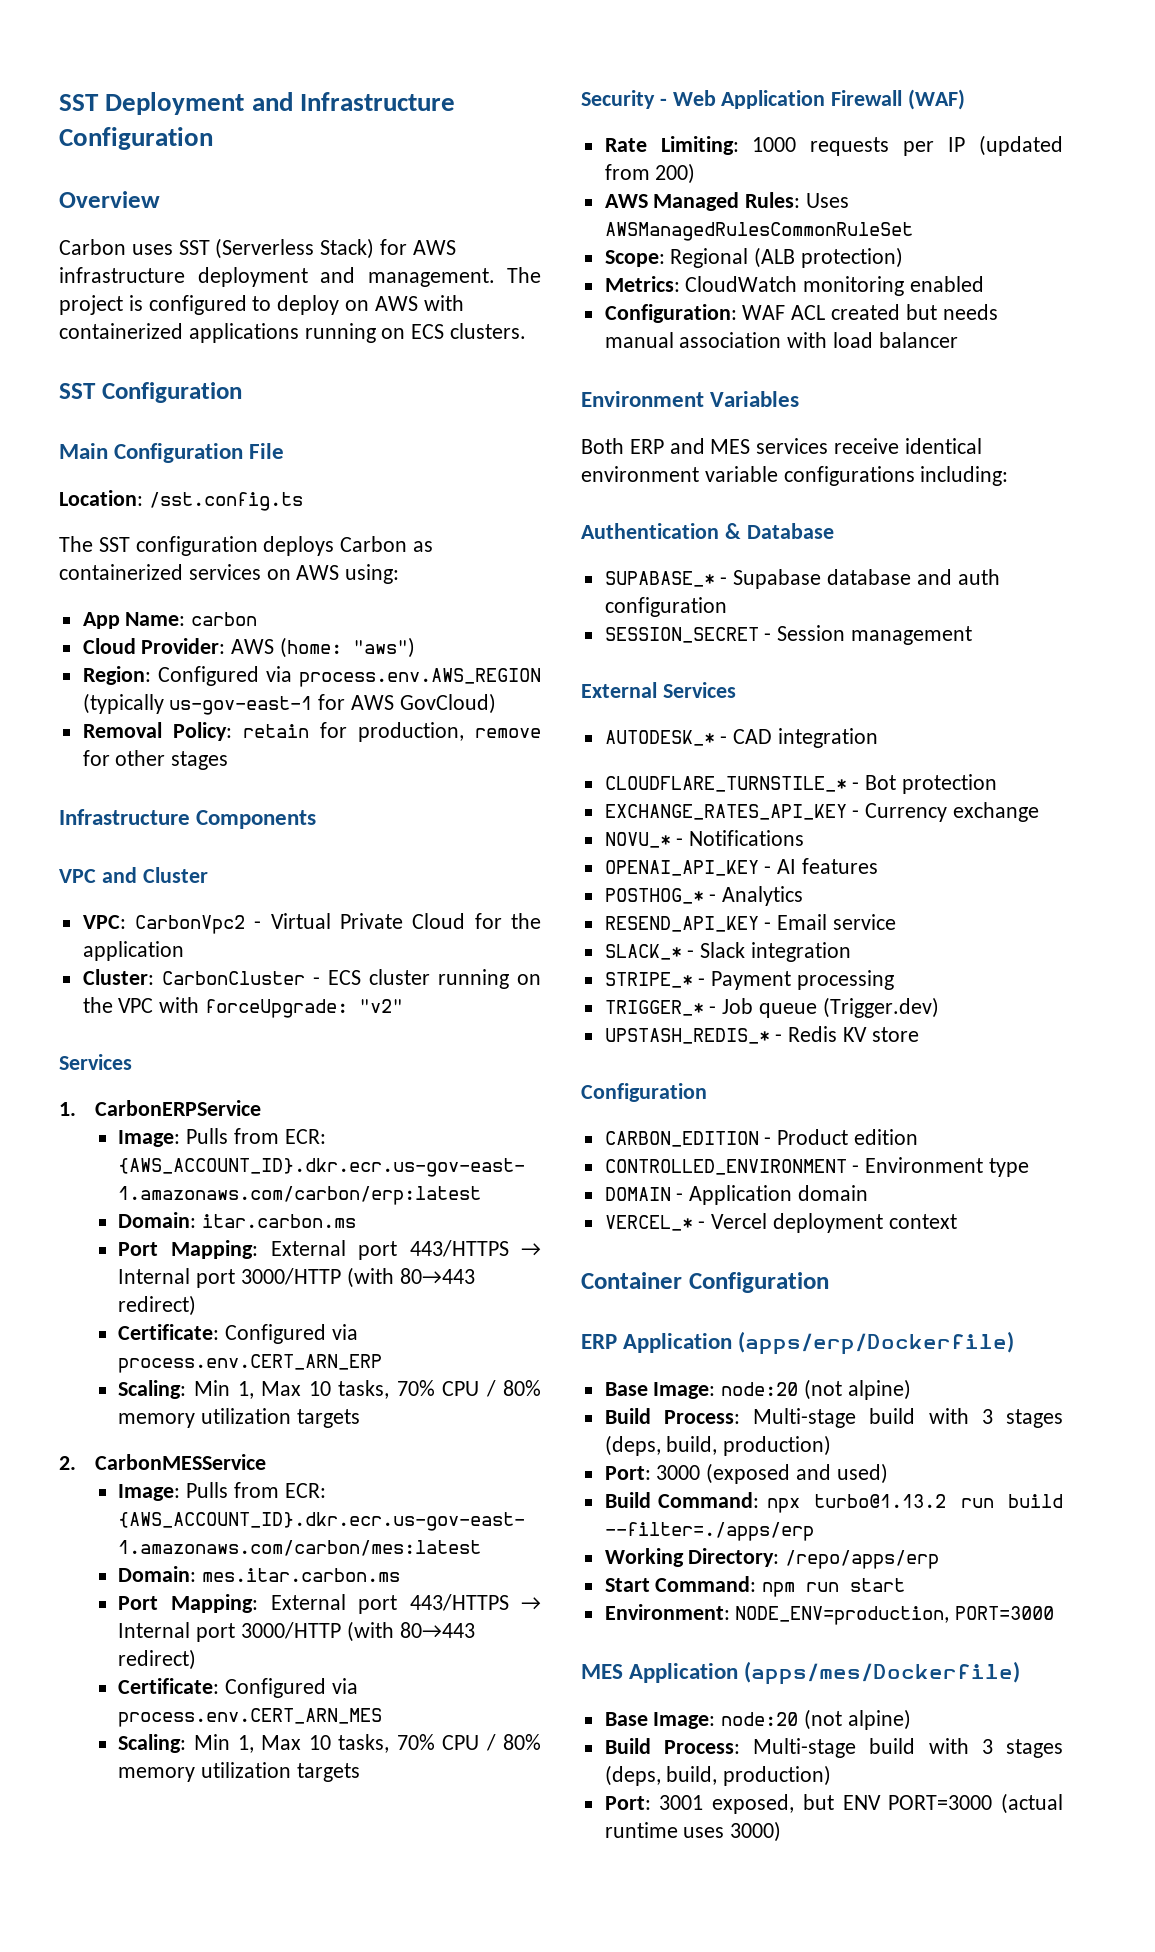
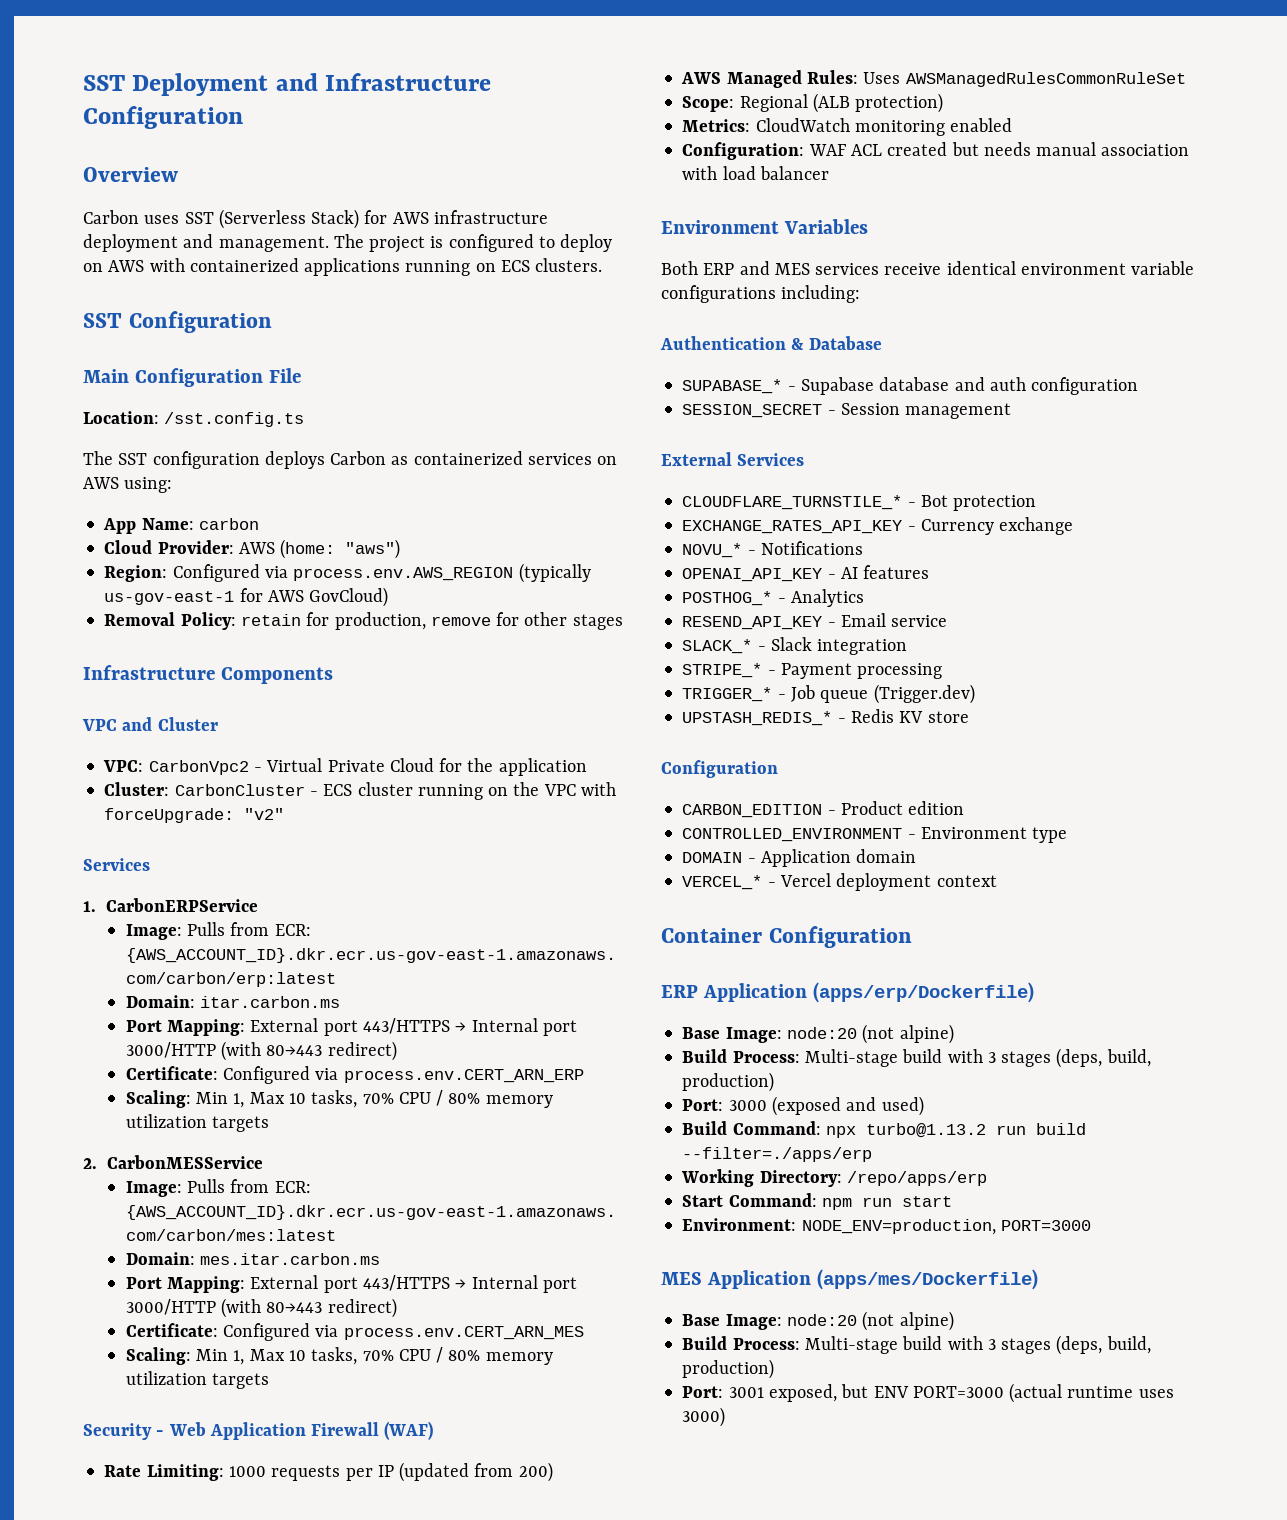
[604,728,879,748] // AUTODESK_* - CAD integration -> (805, 459) none

